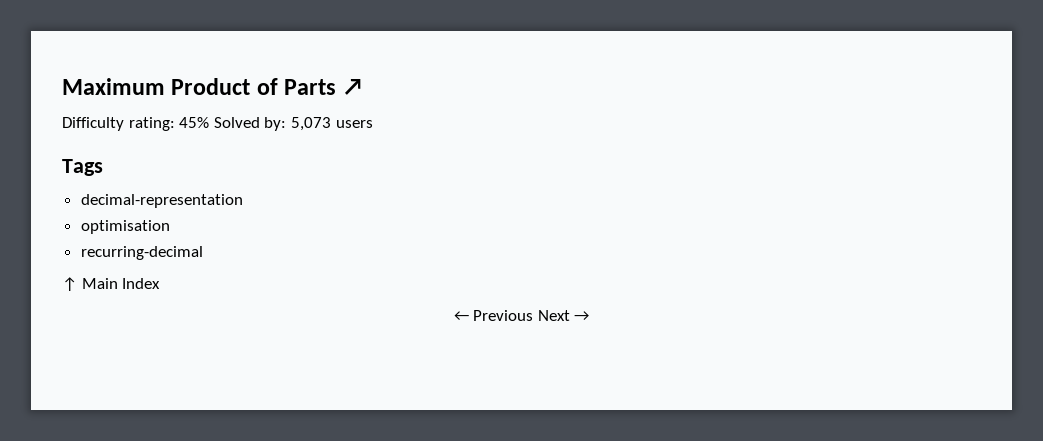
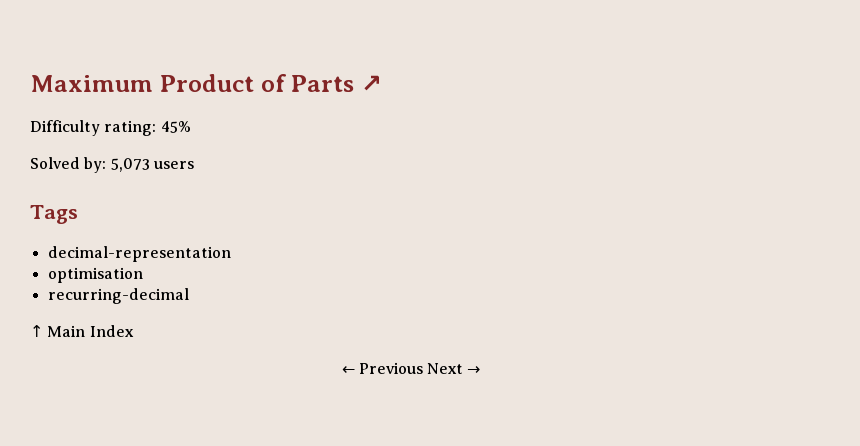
(210, 122) none -> (191, 127) //

